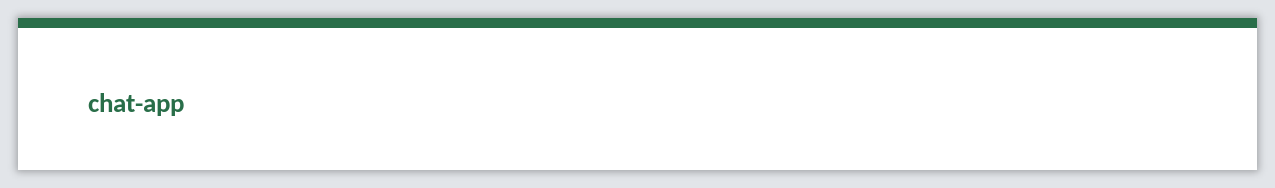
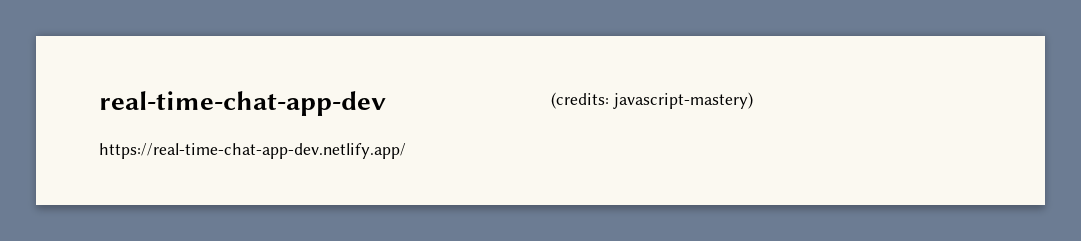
[88,93,184,116] chat-app -> [99,91,386,116] [99,143,406,159] [551,92,753,109] real-time-chat-app-dev // https://real-time-chat-app-dev.netlify.app/ // (credits: javascript-mastery)

